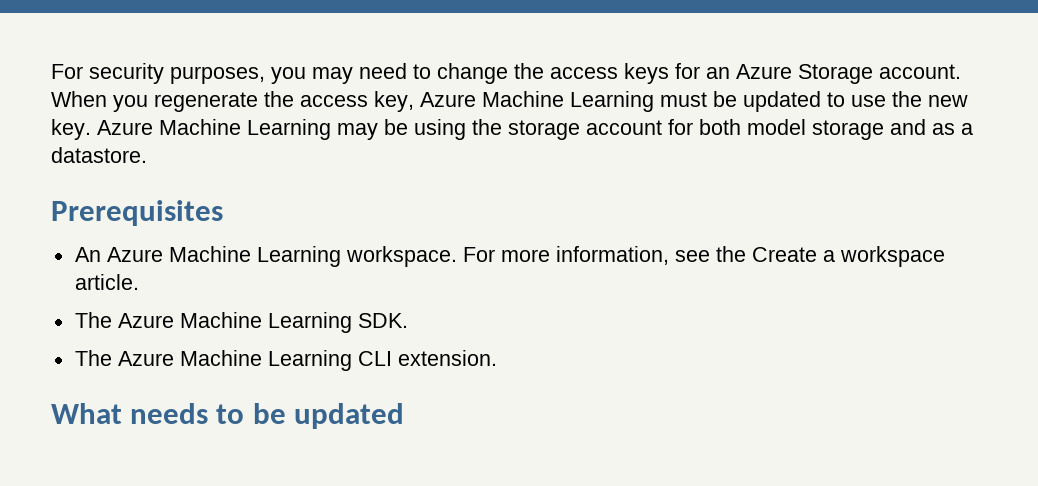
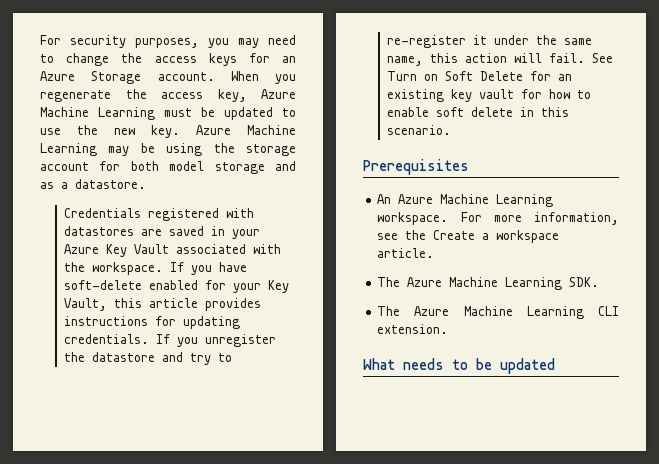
(147, 155) none -> [64,208,255,221] [64,226,261,239] [64,244,282,257] [64,262,248,275] [64,280,290,293] [64,298,262,311] [64,316,241,329] [64,334,277,347] [64,352,233,365] [387,35,593,48] [387,53,614,66] [387,71,573,81] [387,89,592,102] [387,107,570,117] [387,125,452,135] // Credentials registered with datastores are saved in your Azure Key Vault associated with the workspace. If you have soft-delete enabled for your Key Vault, this article provides instructions for updating credentials. If you unregister the datastore and try to re-register it under the same name, this action will fail. See Turn on Soft Delete for an existing key vault for how to enable soft delete in this scenario.

